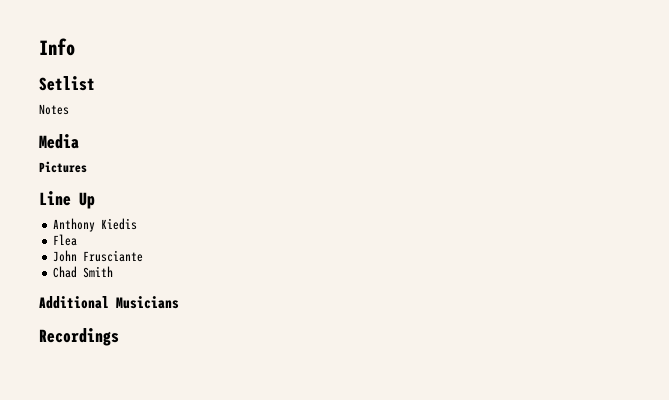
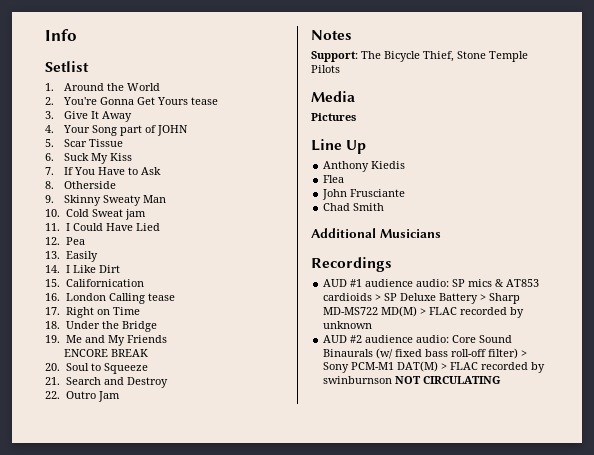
[39,104,69,115] Notes -> [45,83,160,91] [45,97,218,105] [45,111,132,122] [45,125,188,136] [45,139,123,147] [45,153,132,164] [45,167,161,175] [45,181,116,189] [45,195,166,206] [45,209,146,220] [45,223,160,231] [45,237,85,245] [45,251,98,262] [45,265,120,273] [45,279,144,287] [45,293,175,304] [45,307,140,318] [45,321,157,332] [45,335,167,346] [63,349,148,357] [45,363,148,374] [45,377,168,388] [45,391,120,402] [311,30,352,40] [311,51,528,62] [311,65,340,73] 1. Around the World // 2. You're Gonna Get Yours tease // 3. Give It Away // 4. Your Song part of JOHN // 5. Scar Tissue // 6. Suck My Kiss // 7. If You Have to Ask // 8. Otherside // 9. Skinny Sweaty Man // 10. Cold Sweat jam // 11. I Could Have Lied // 12. Pea // 13. Easily // 14. I Like Dirt // 15. Californication // 16. London Calling tease // 17. Right on Time // 18. Under the Bridge // 19. Me and My Friends // ENCORE BREAK // 20. Soul to Squeeze // 21. Search and Destroy // 22. Outro Jam // Notes // Support: The Bicycle Thief, Stone Temple Pilots
(119, 337) none -> [323,279,540,287] [323,293,521,304] [323,306,525,318] [323,321,373,329] [323,335,513,343] [323,348,528,359] [323,361,546,373] [323,376,502,384] // AUD #1 audience audio: SP mics & AT853 cardioids > SP Deluxe Battery > Sharp MD-MS722 MD(M) > FLAC recorded by unknown // AUD #2 audience audio: Core Sound Binaurals (w/ fixed bass roll-off filter) > Sony PCM-M1 DAT(M) > FLAC recorded by swinburnson NOT CIRCULATING

